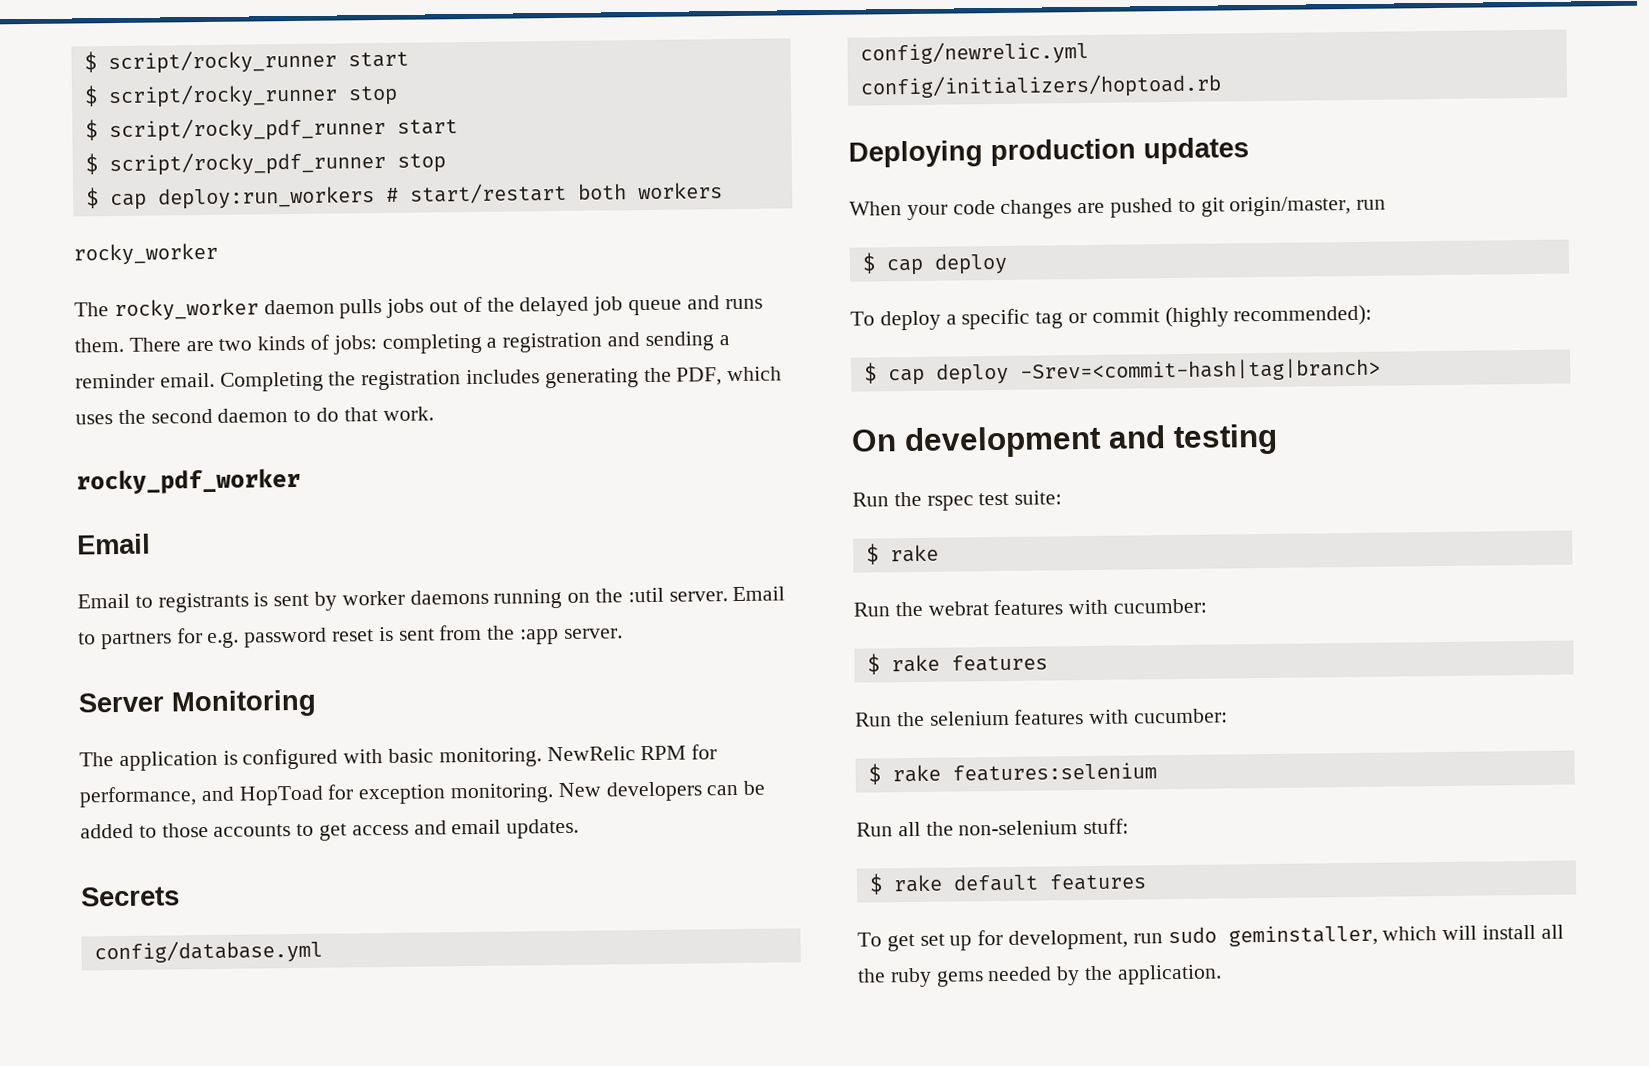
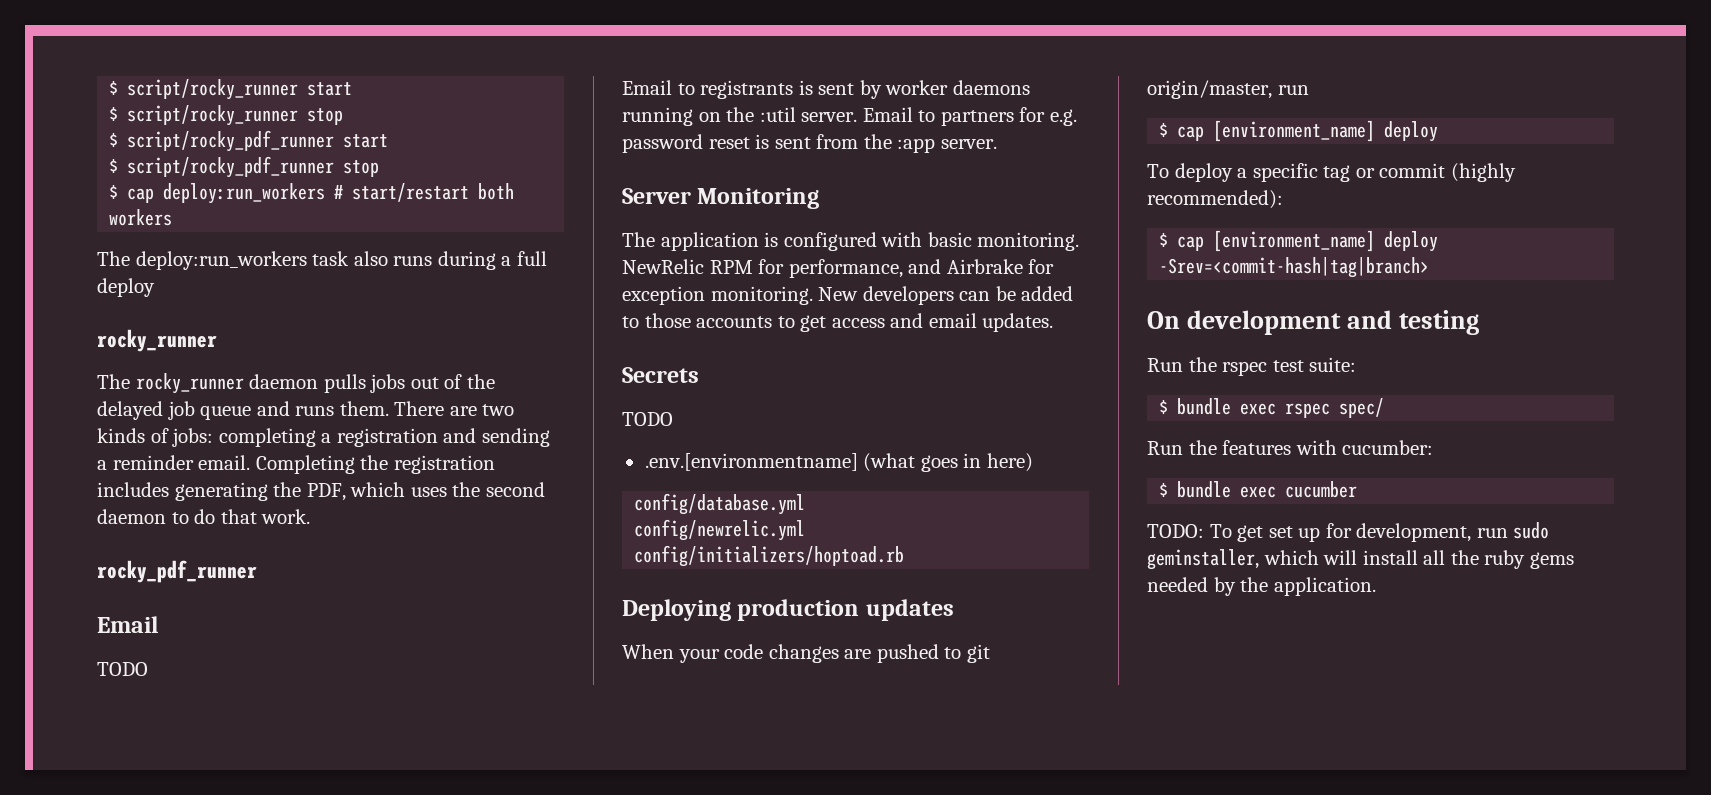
[73,242,218,266] [74,298,259,322] rocky_worker // The rocky_worker -> [97,251,547,270] [97,278,155,297] [97,329,217,352] [97,373,244,394] The deploy:run_workers task also runs during a full deploy // rocky_runner // The rocky_runner
[76,467,301,495] [76,533,151,555] rocky_pdf_worker // Email -> [97,560,257,583] [97,616,158,633] [97,662,148,676] rocky_pdf_runner // Email // TODO
[238,785,324,806] HopToad -> [946,259,1023,274] Airbrake
(180, 896) none -> [622,412,673,426] [644,453,1033,472] // TODO // .env.[environmentname] (what goes in here)
(924, 267) none -> [1213,120,1376,142] [environment_name]
(925, 377) none -> [1213,230,1376,252] [environment_name]
[889,544,939,563] [853,598,1208,617] [866,653,1048,675] [855,708,1229,727] [867,762,1157,785] [856,818,1130,837] [868,873,1147,895] rake // Run the webrat features with cucumber: // $ rake features // Run the selenium features with cucumber: // $ rake features:selenium // Run all the non-selenium stuff: // $ rake default features // -> [1177,398,1385,418] [1147,440,1434,455] [1159,481,1358,498] [1147,524,1204,538] bundle exec rspec spec/ // Run the features with cucumber: // $ bundle exec cucumber // TODO:

